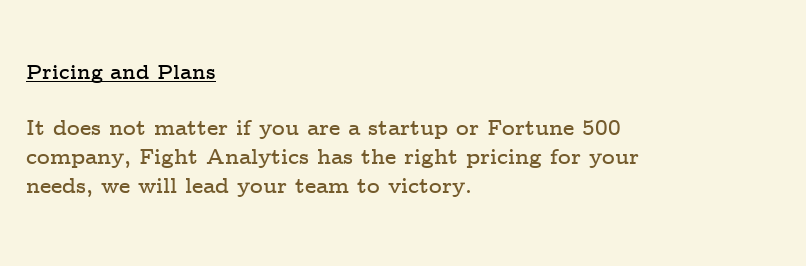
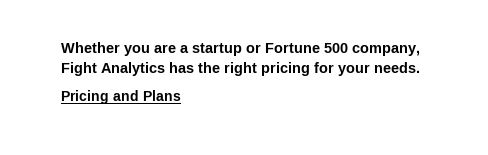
[26,65,216,83] [26,120,252,135] Pricing and Plans // It does not matter if -> [61,42,120,53] Whether
[26,178,472,197] needs, we will lead your team to victory. -> [374,62,420,73] [61,90,181,104] needs. // Pricing and Plans

